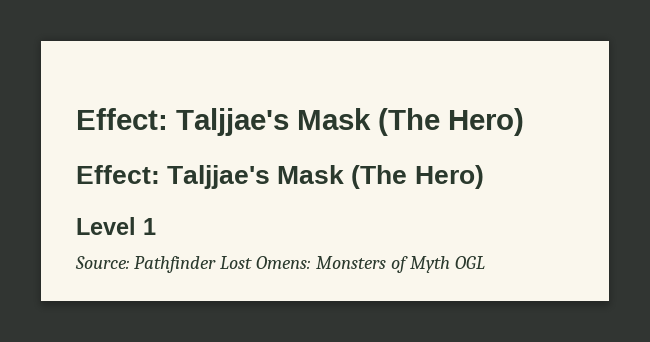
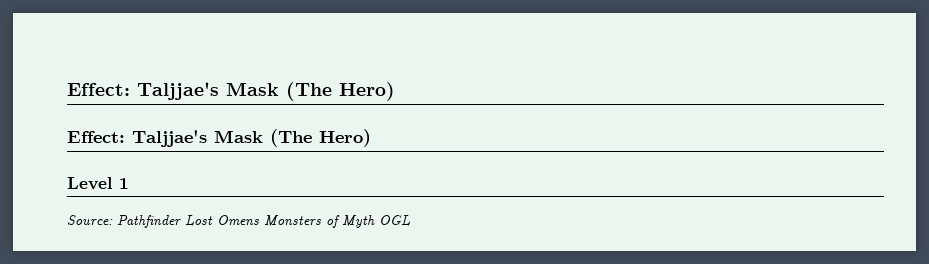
[256,256,311,269] Omens: -> [217,215,259,226] Omens

